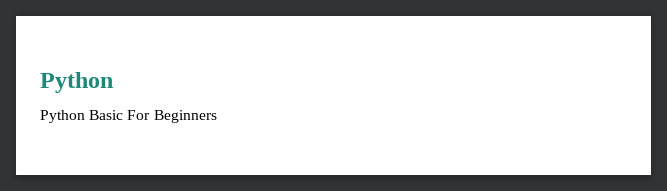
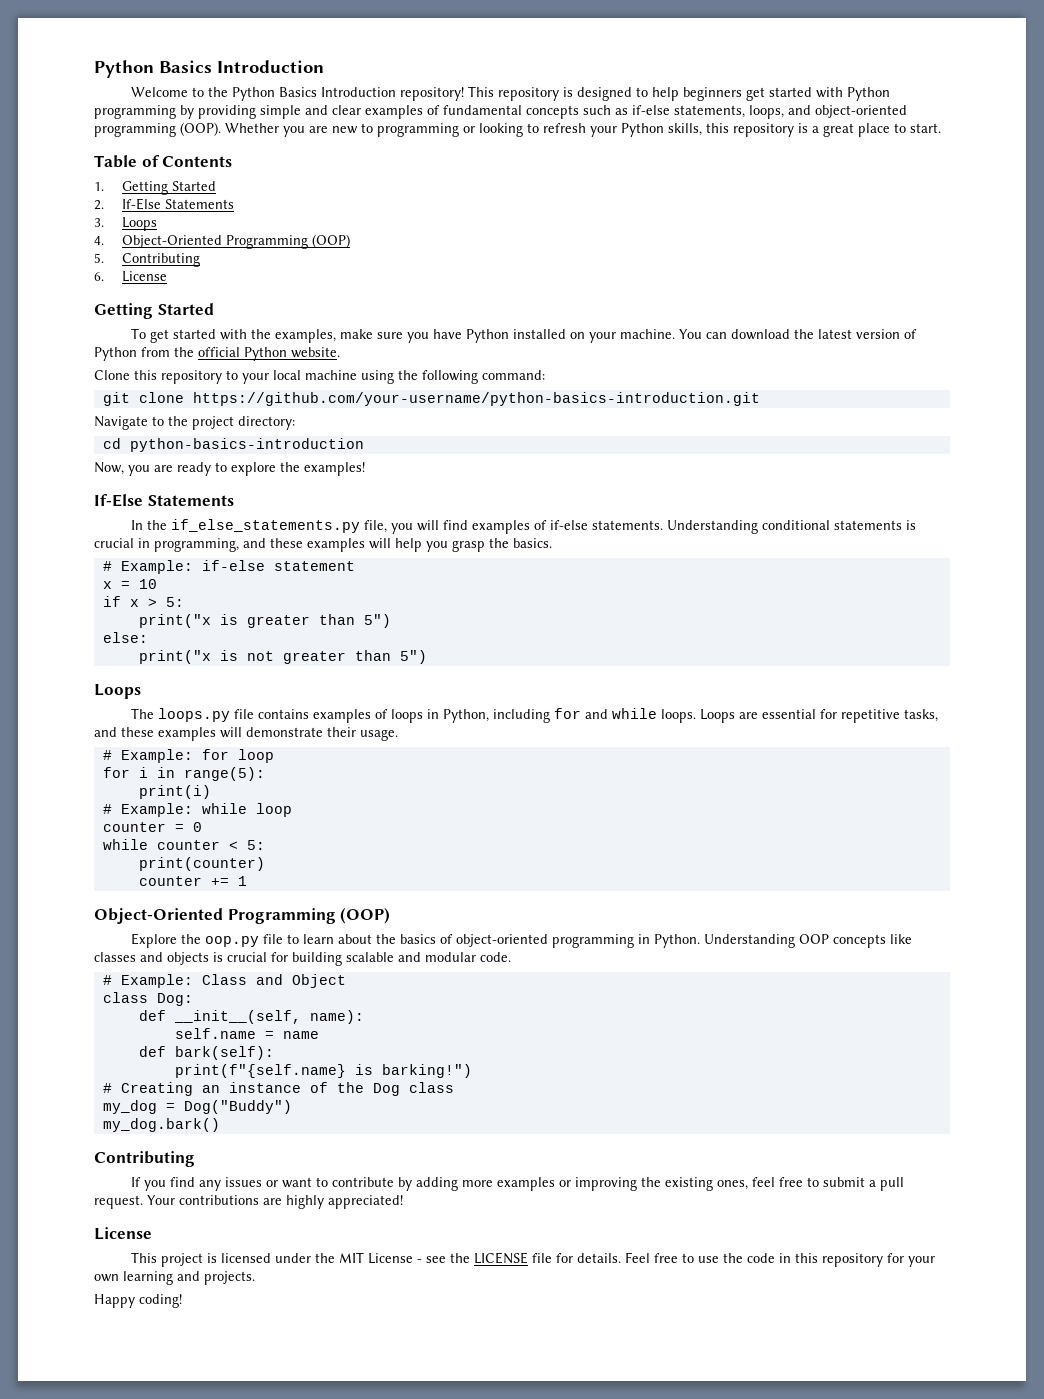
[40,72,113,93] [40,110,217,123] Python // Python Basic For Beginners -> [94,60,324,78] [130,86,890,101] [94,105,907,119] [94,122,941,137] [94,155,233,168] [94,181,216,195] [94,198,234,210] [94,217,157,231] [94,234,350,249] [94,253,200,267] [94,271,167,282] [94,303,214,319] [130,328,917,343] [94,347,340,361] [94,370,545,384] [102,392,760,406] [94,416,295,430] [102,438,364,452] [94,462,365,476] [94,494,234,507] [130,519,916,534] [94,538,552,552] [102,560,355,574] [102,579,157,589] [102,596,184,607] [138,614,391,628] [102,632,148,643] [138,650,427,664] [94,684,141,699] [130,708,938,723] [94,727,398,741] [102,749,274,763] [102,767,265,781] [138,785,211,799] [102,803,292,817] [102,822,202,832] [102,839,265,850] [138,857,265,871] [138,876,247,886] [94,907,391,924] [130,933,912,948] [94,952,511,966] [102,974,346,988] [102,992,193,1006] [138,1010,364,1024] [174,1028,319,1039] [138,1046,274,1060] [174,1064,472,1078] [102,1082,454,1096] [102,1100,292,1114] [102,1118,220,1132] [94,1151,195,1167] [130,1177,904,1191] [94,1195,403,1209] [94,1227,152,1240] [130,1252,935,1267] [94,1271,255,1285] [94,1294,182,1308] Python Basics Introduction // Welcome to the Python Basics Introduction repository! This repository is designed to help beginners get started with Python programming by providing simple and clear examples of fundamental concepts such as if-else statements, loops, and object-oriented programming (OOP). Whether you are new to programming or looking to refresh your Python skills, this repository is a great place to start. // Table of Contents // 1. Getting Started // 2. If-Else Statements // 3. Loops // 4. Object-Oriented Programming (OOP) // 5. Contributing // 6. License // Getting Started // To get started with the examples, make sure you have Python installed on your machine. You can download the latest version of Python from the official Python website. // Clone this repository to your local machine using the following command: // git clone https://github.com/your-username/python-basics-introduction.git // Navigate to the project directory: // cd python-basics-introduction // Now, you are ready to explore the examples! // If-Else Statements // In the if_else_statements.py file, you will find examples of if-else statements. Understanding conditional statements is crucial in programming, and these examples will help you grasp the basics. // # Example: if-else statement // x = 10 // if x > 5: // print("x is greater than 5") // else: // print("x is not greater than 5") // Loops // The loops.py file contains examples of loops in Python, including for and while loops. Loops are essential for repetitive tasks, and these examples will demonstrate their usage. // # Example: for loop // for i in range(5): // print(i) // # Example: while loop // counter = 0 // while counter < 5: // print(counter) // counter += 1 // Object-Oriented Programming (OOP) // Explore the oop.py file to learn about the basics of object-oriented programming in Python. Understanding OOP concepts like classes and objects is crucial for building scalable and modular code. // # Example: Class and Object // class Dog: // def __init__(self, name): // self.name = name // def bark(self): // print(f"{self.name} is barking!") // # Creating an instance of the Dog class // my_dog = Dog("Buddy") // my_dog.bark() // Contributing // If you find any issues or want to contribute by adding more examples or improving the existing ones, feel free to submit a pull request. Your contributions are highly appreciated! // License // This project is licensed under the MIT License - see the LICENSE file for details. Feel free to use the code in this repository for your own learning and projects. // Happy coding!

